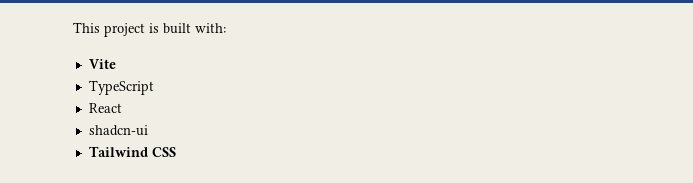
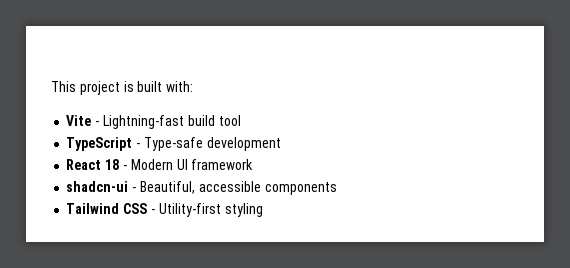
[88,80,154,95] [88,103,122,113] [88,125,148,136] // TypeScript // React // shadcn-ui -> [95,115,241,129] [66,137,281,151] [66,159,254,170] [66,181,337,195] - Lightning-fast build tool // TypeScript - Type-safe development // React 18 - Modern UI framework // shadcn-ui - Beautiful, accessible components
(176, 152) none -> [150,203,263,217] - Utility-first styling

